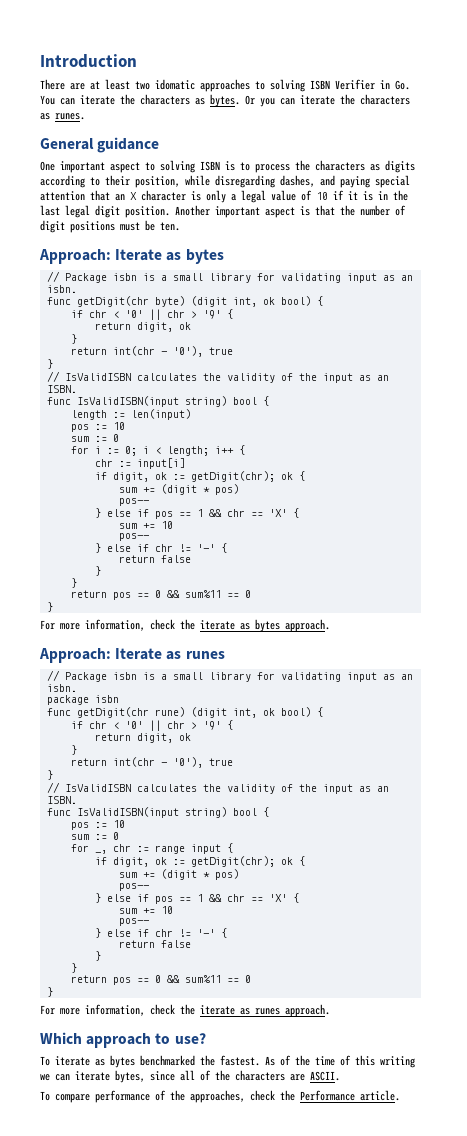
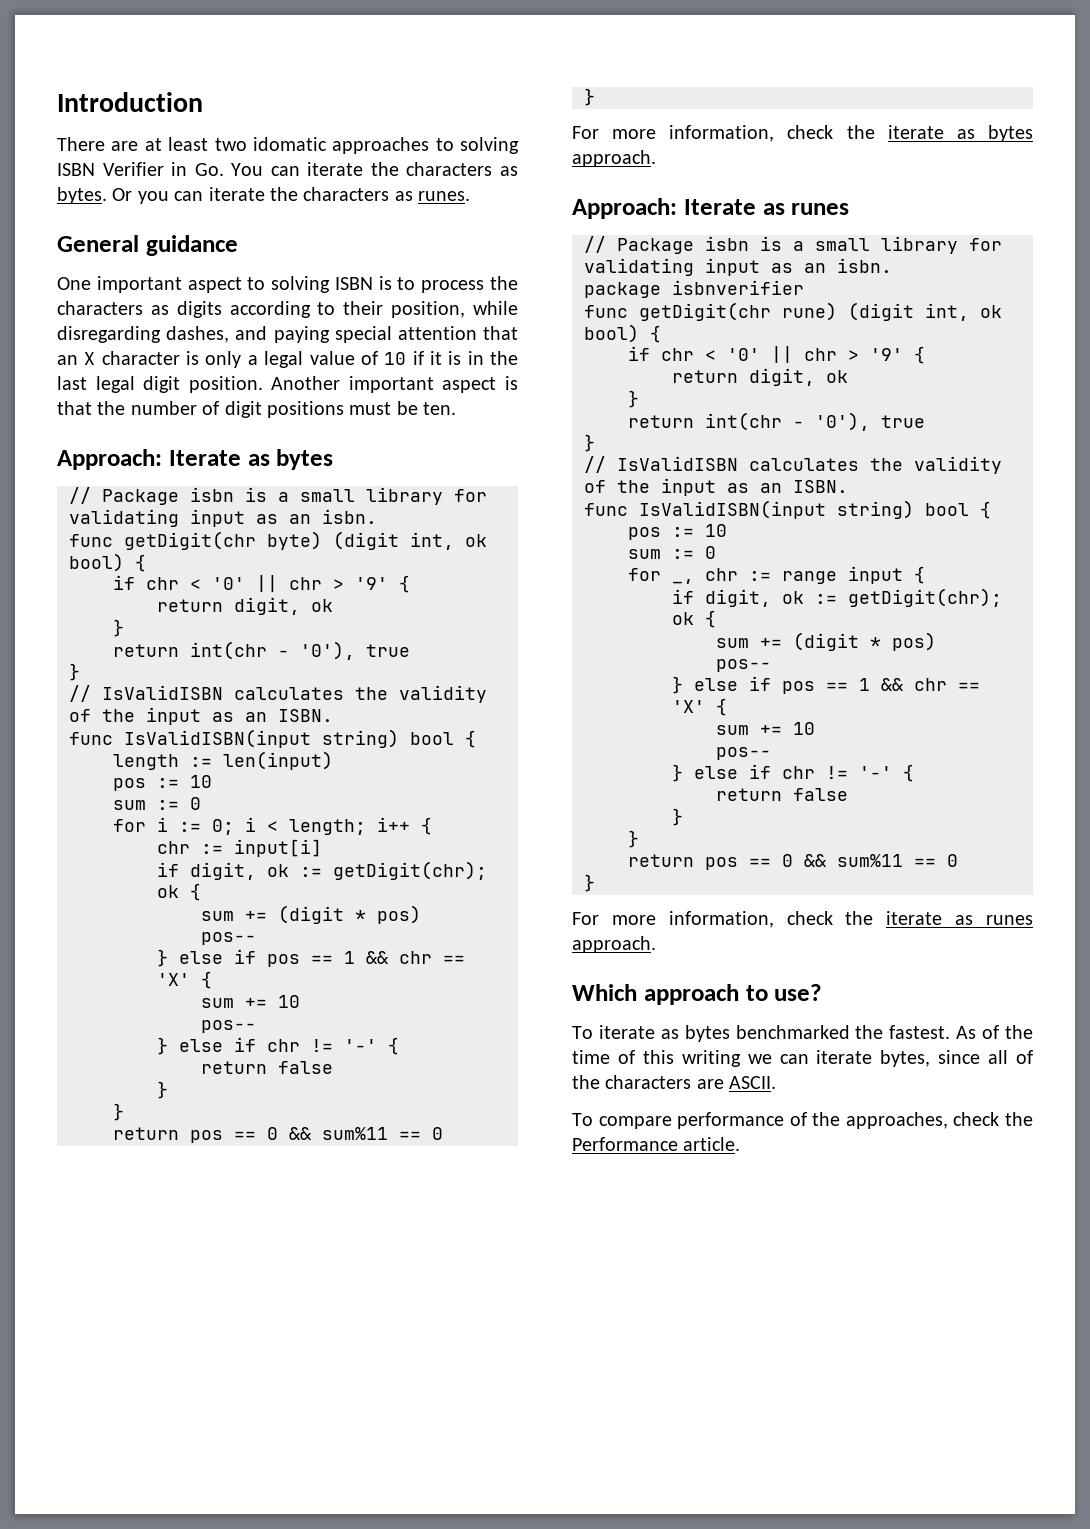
[94,695,119,703] isbn -> [672,280,804,295] isbnverifier

